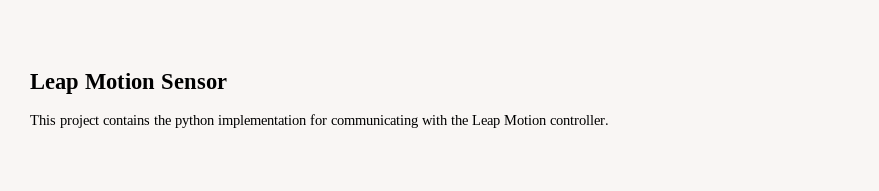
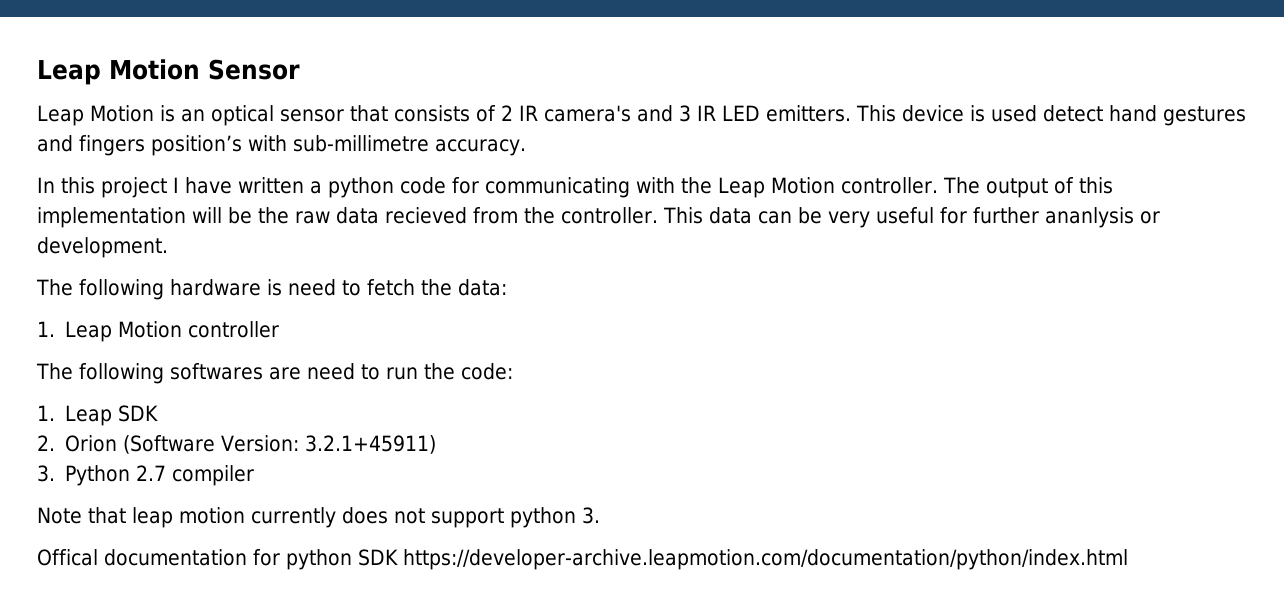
[30,115,307,128] This project contains the python implementation -> [37,105,1246,126] [37,135,526,156] [37,177,446,198] Leap Motion is an optical sensor that consists of 2 IR camera's and 3 IR LED emitters. This device is used detect hand gestures and fingers position’s with sub-millimetre accuracy. // In this project I have written a python code
(609, 120) none -> [942,177,1113,198] [37,207,1160,228] [37,237,168,258] [36,279,507,300] [37,321,280,342] [36,363,513,384] [37,405,159,426] [37,435,437,454] [37,465,255,486] [37,507,600,528] [37,549,1128,570] The output of this implementation will be the raw data recieved from the controller. This data can be very useful for further ananlysis or development. // The following hardware is need to fetch the data: // 1. Leap Motion controller // The following softwares are need to run the code: // 1. Leap SDK // 2. Orion (Software Version: 3.2.1+45911) // 3. Python 2.7 compiler // Note that leap motion currently does not support python 3. // Offical documentation for python SDK https://developer-archive.leapmotion.com/documentation/python/index.html

